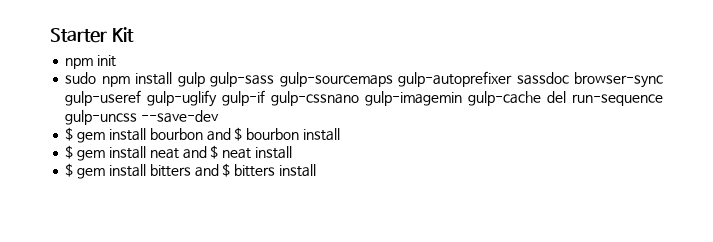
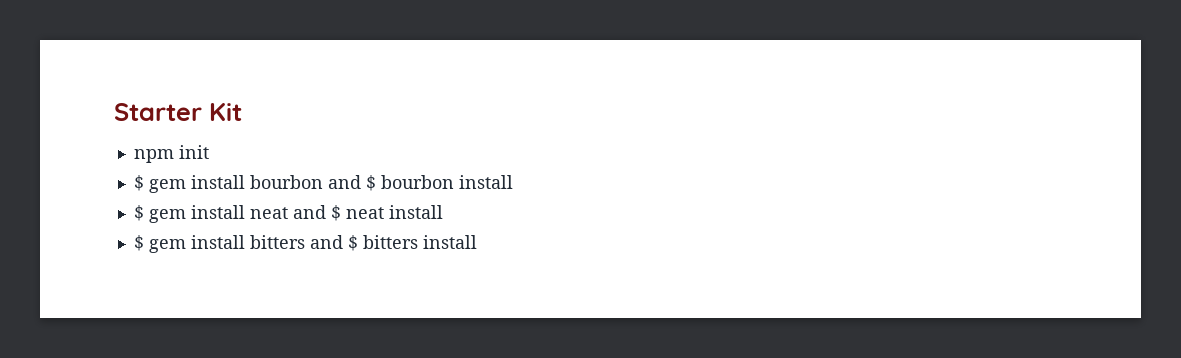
[65,71,663,88] [65,90,663,107] [65,110,220,125] // sudo npm install gulp gulp-sass gulp-sourcemaps gulp-autoprefixer sassdoc browser-sync gulp-useref gulp-uglify gulp-if gulp-cssnano gulp-imagemin gulp-cache del run-sequence gulp-uncss --save-dev -> (209, 152) none

